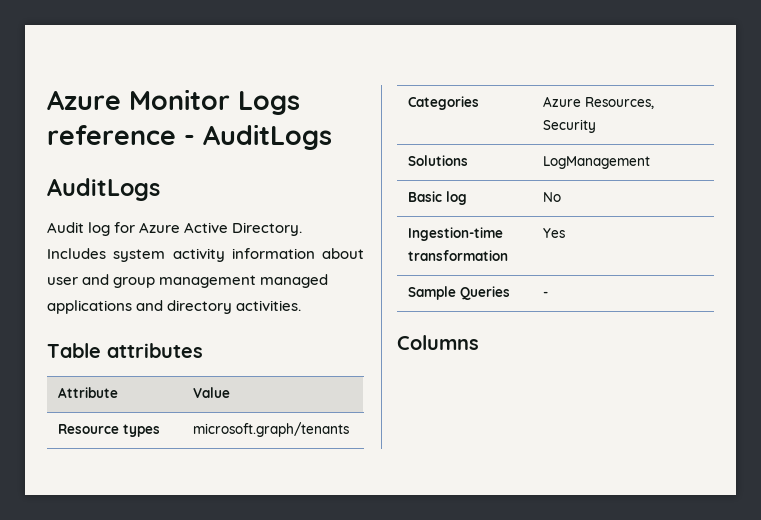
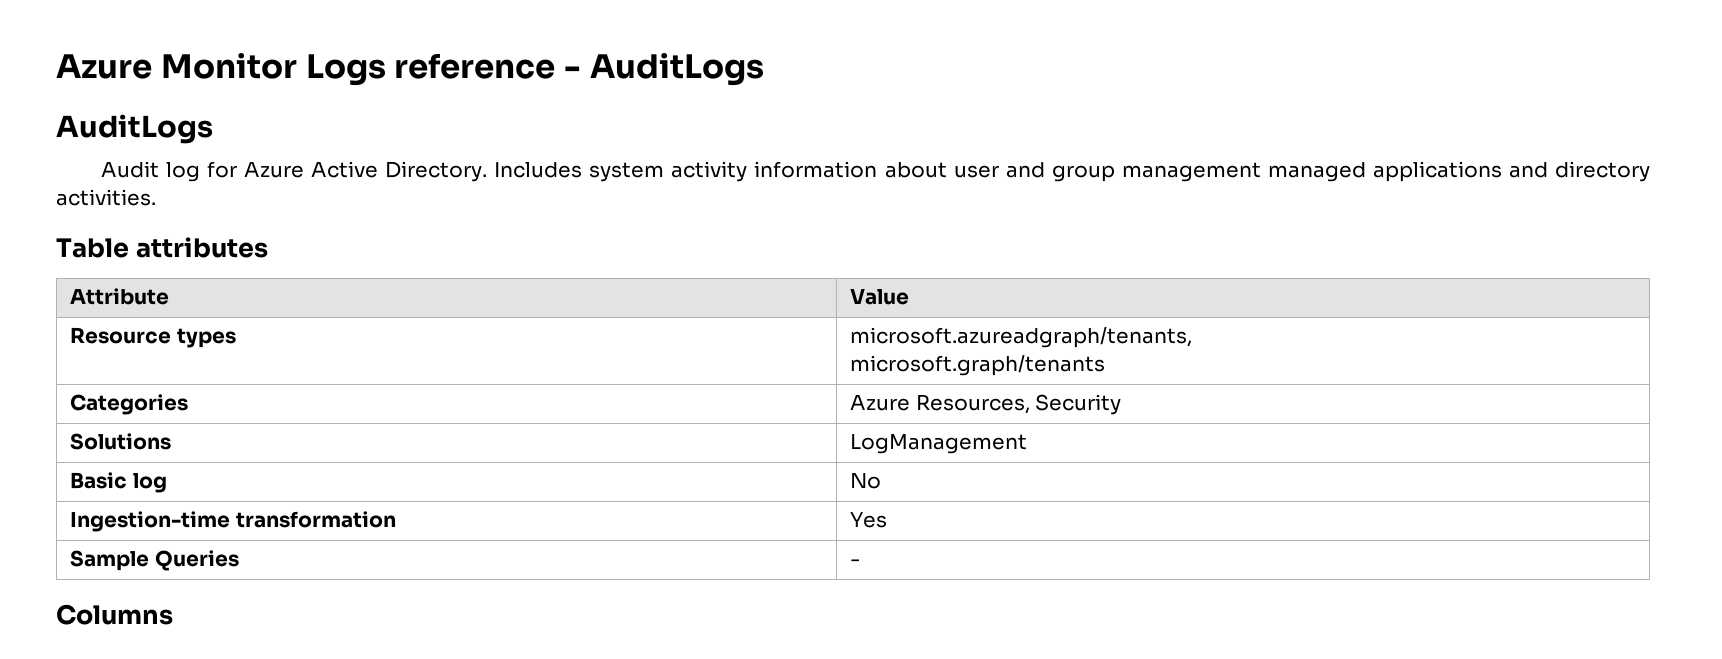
(161, 430) none -> [850,327,1193,348] microsoft.azureadgraph/tenants, //

